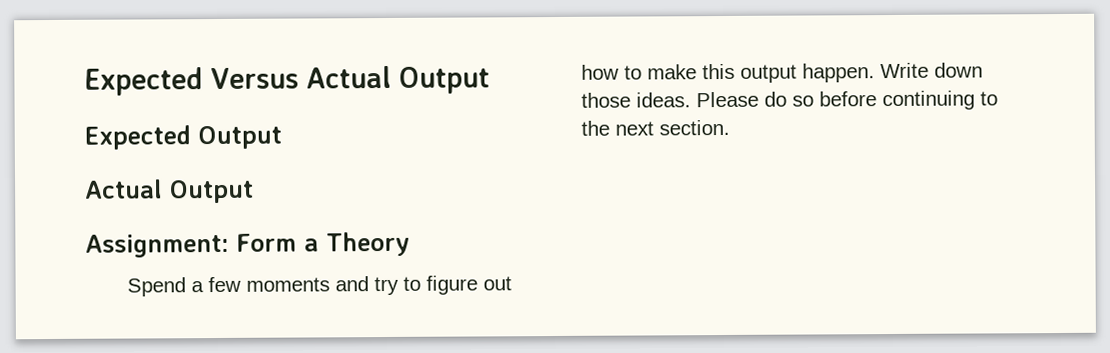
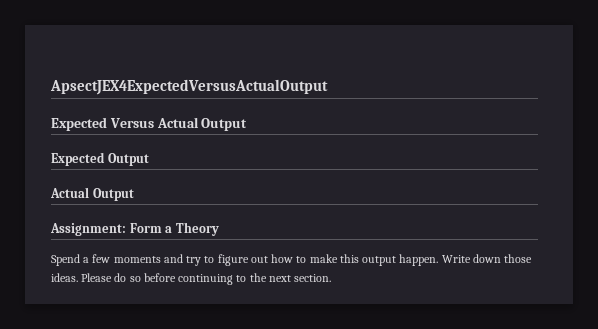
(84, 81) none -> [50,79,328,95] ApsectJEX4ExpectedVersusActualOutput //

